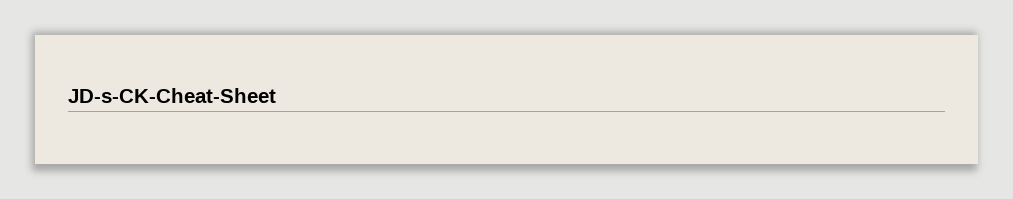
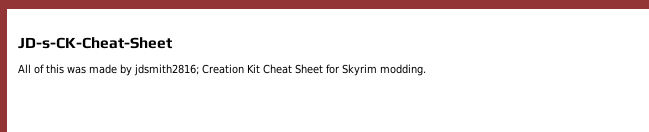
(276, 95) none -> [18,64,426,76] // All of this was made by jdsmith2816; Creation Kit Cheat Sheet for Skyrim modding.

